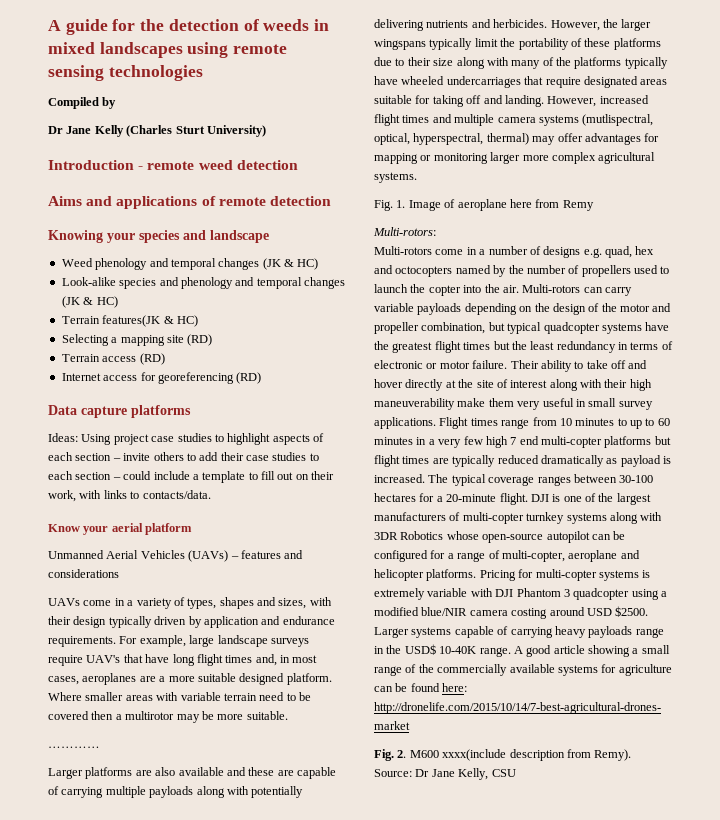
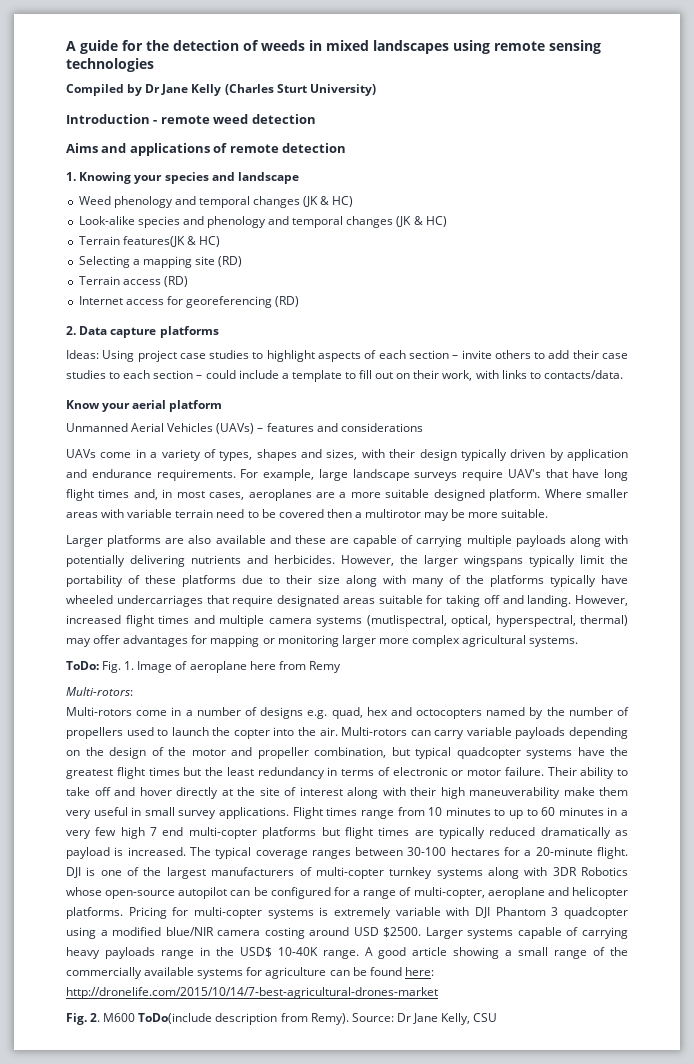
(117, 103) // -> (143, 90) none
(331, 201) none -> [66,172,76,181] 1.
(262, 378) none -> [66,326,76,335] 2.
[48,746,100,748] // ………… -> (549, 513) none
(417, 177) none -> [66,661,99,670] ToDo:
[442,749,507,761] xxxx(include -> [138,1013,213,1024] ToDo(include

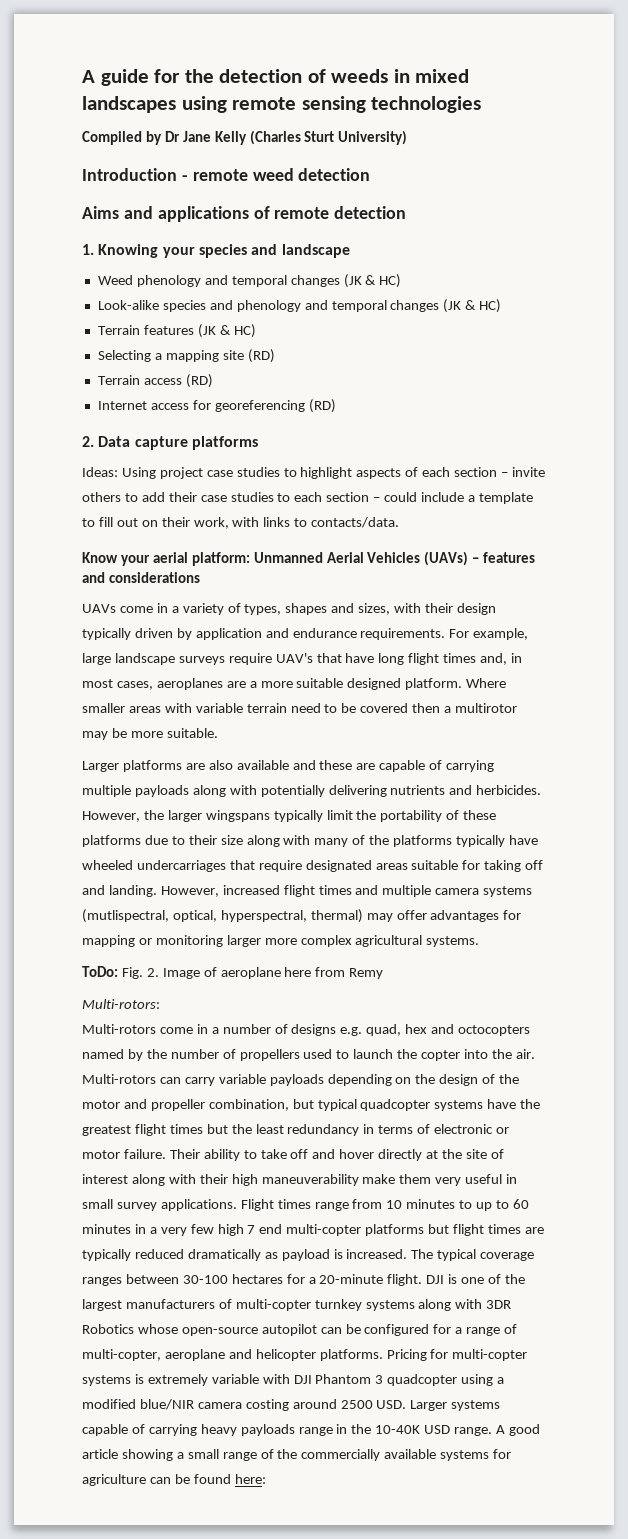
[122,236,185,247] features(JK -> [143,324,216,338] features (JK
[169,400,223,412] platform // -> [191,552,250,566] platform:
[124,661,135,670] 1. -> [146,968,159,977] 2.
[353,927,422,937] USD $2500. -> [340,1400,407,1409] 2500 USD.
[239,947,318,957] USD$ 10-40K -> [375,1425,451,1434] 10-40K USD
[66,987,438,999] [66,1013,498,1025] http://dronelife.com/2015/10/14/7-best-agricultural-drones-market // Fig. 2. M600 ToDo(include description from Remy). Source: Dr Jane Kelly, CSU -> (266, 1479) none

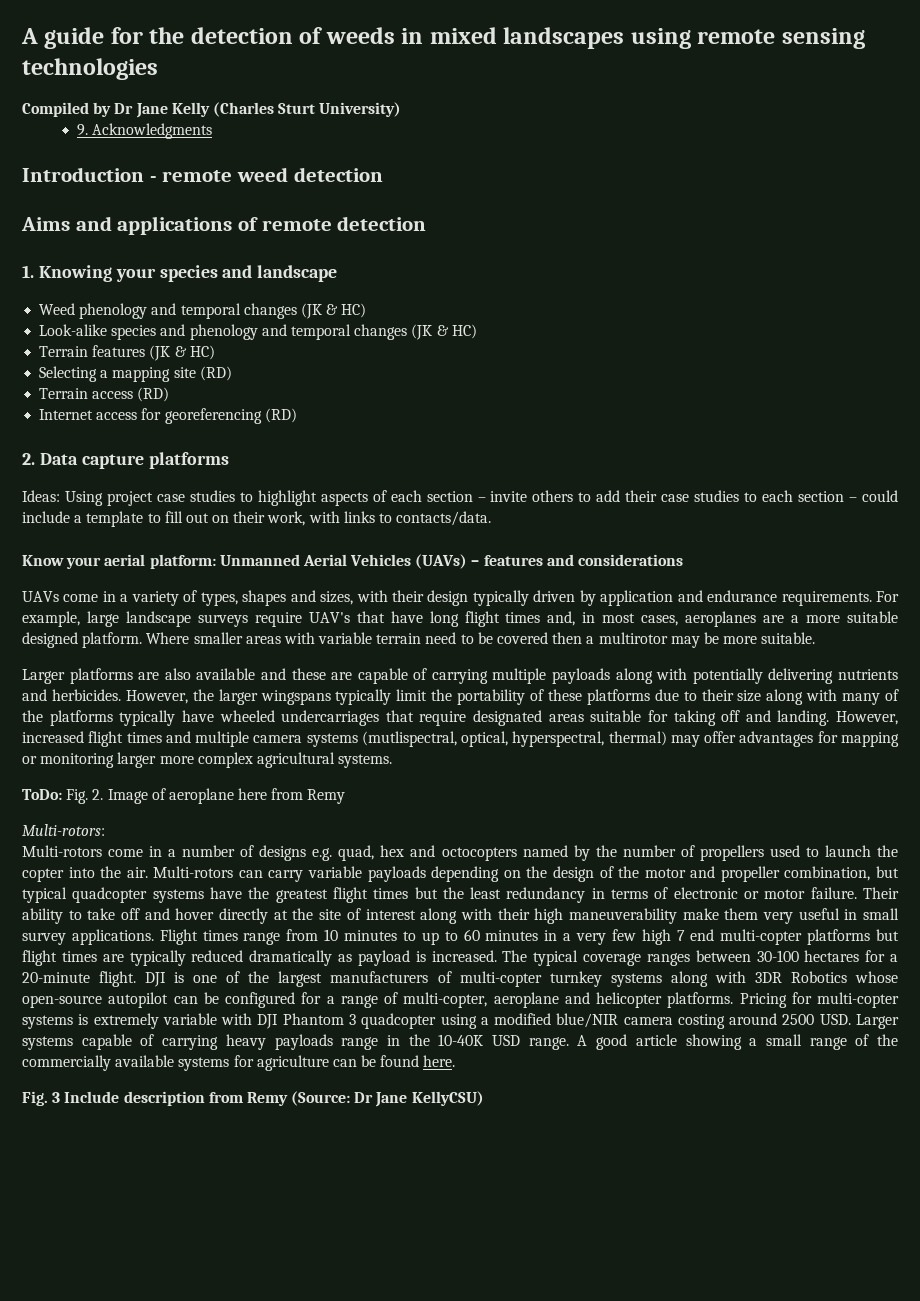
(408, 137) none -> [76,123,212,139] // 9. Acknowledgments
[234,1474,266,1484] here: -> [423,1055,456,1067] [22,1091,484,1107] here. // Fig. 3 Include description from Remy (Source: Dr Jane KellyCSU)

